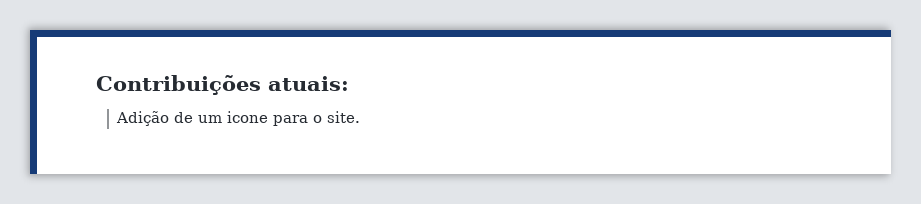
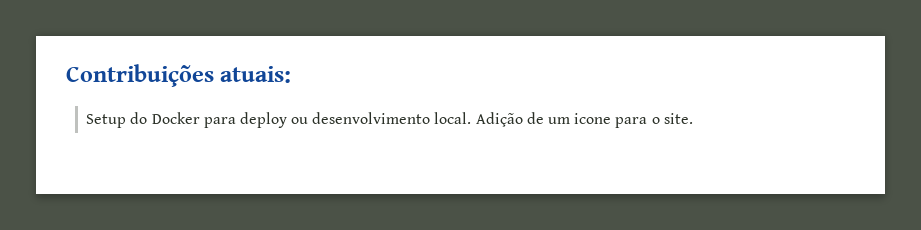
(349, 83) none -> [86,112,472,128] Setup do Docker para deploy ou desenvolvimento local.

